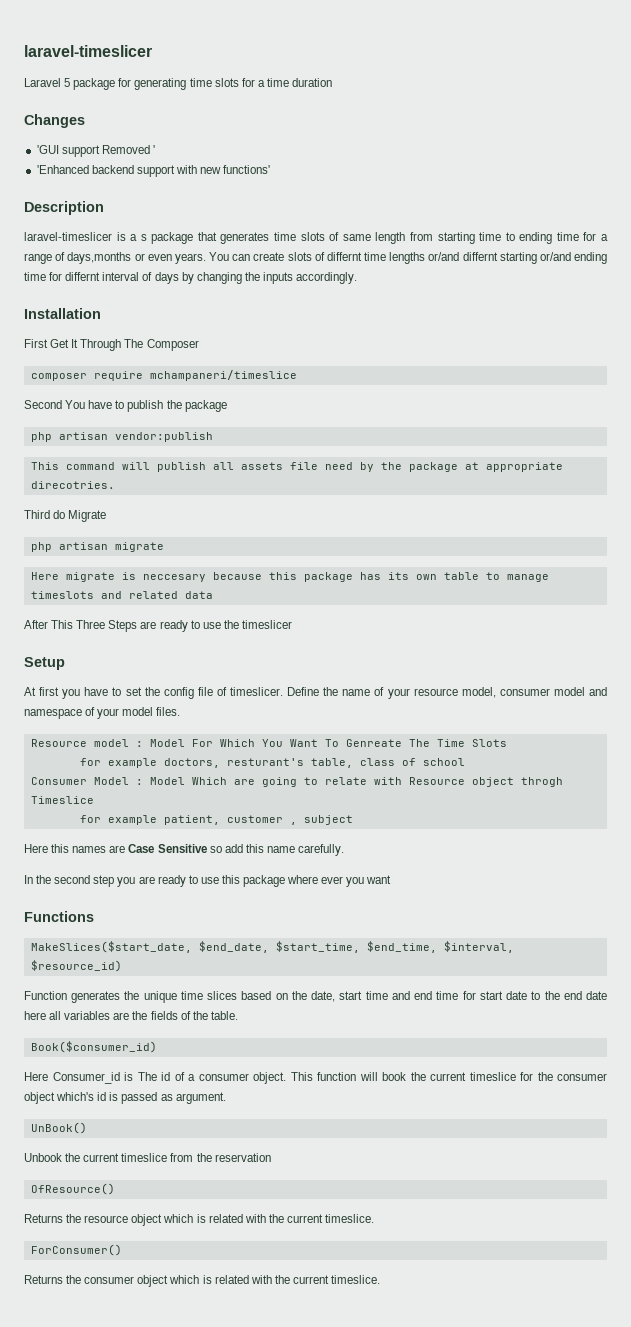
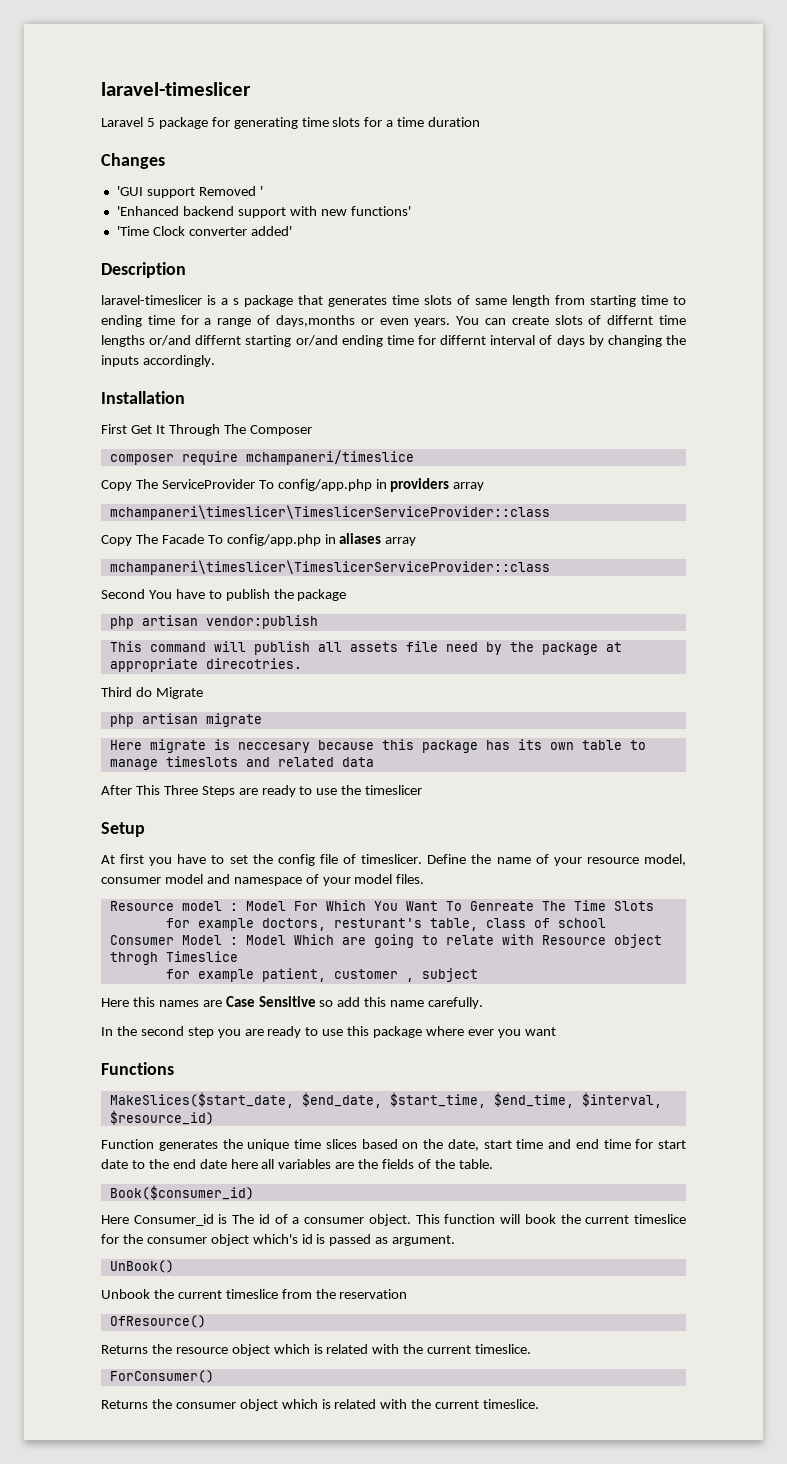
(271, 169) none -> [116,226,292,236] // 'Time Clock converter added'
(297, 375) none -> [101,478,485,492] [109,505,550,520] [101,533,417,546] [109,560,550,575] // Copy The ServiceProvider To config/app.php in providers array // mchampaneri\timeslicer\TimeslicerServiceProvider::class // Copy The Facade To config/app.php in aliases array // mchampaneri\timeslicer\TimeslicerServiceProvider::class

